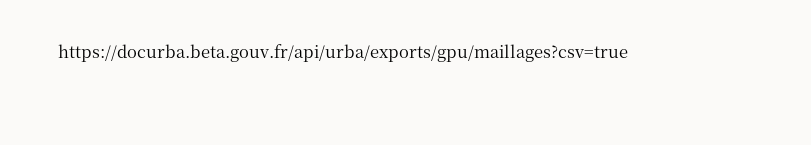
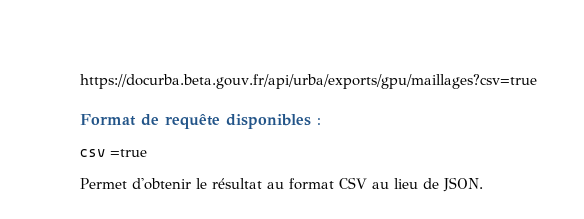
(628, 53) none -> [80,114,321,129] [80,149,147,157] [80,177,483,192] // Format de requête disponibles : // csv =true // Permet d'obtenir le résultat au format CSV au lieu de JSON.

